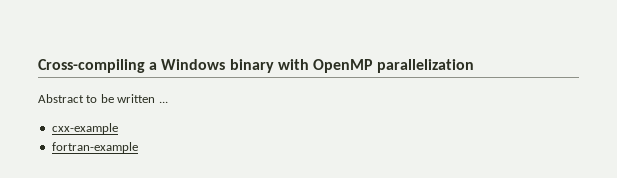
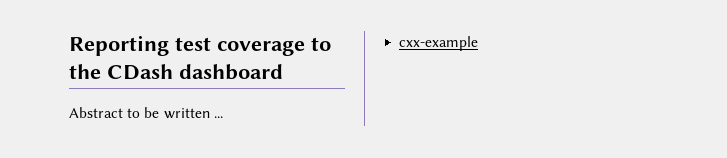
[38,59,475,73] Cross-compiling a Windows binary with OpenMP parallelization -> [69,35,331,56] [69,64,283,80] Reporting test coverage to the CDash dashboard
[51,142,138,153] // fortran-example -> (479, 43) none

